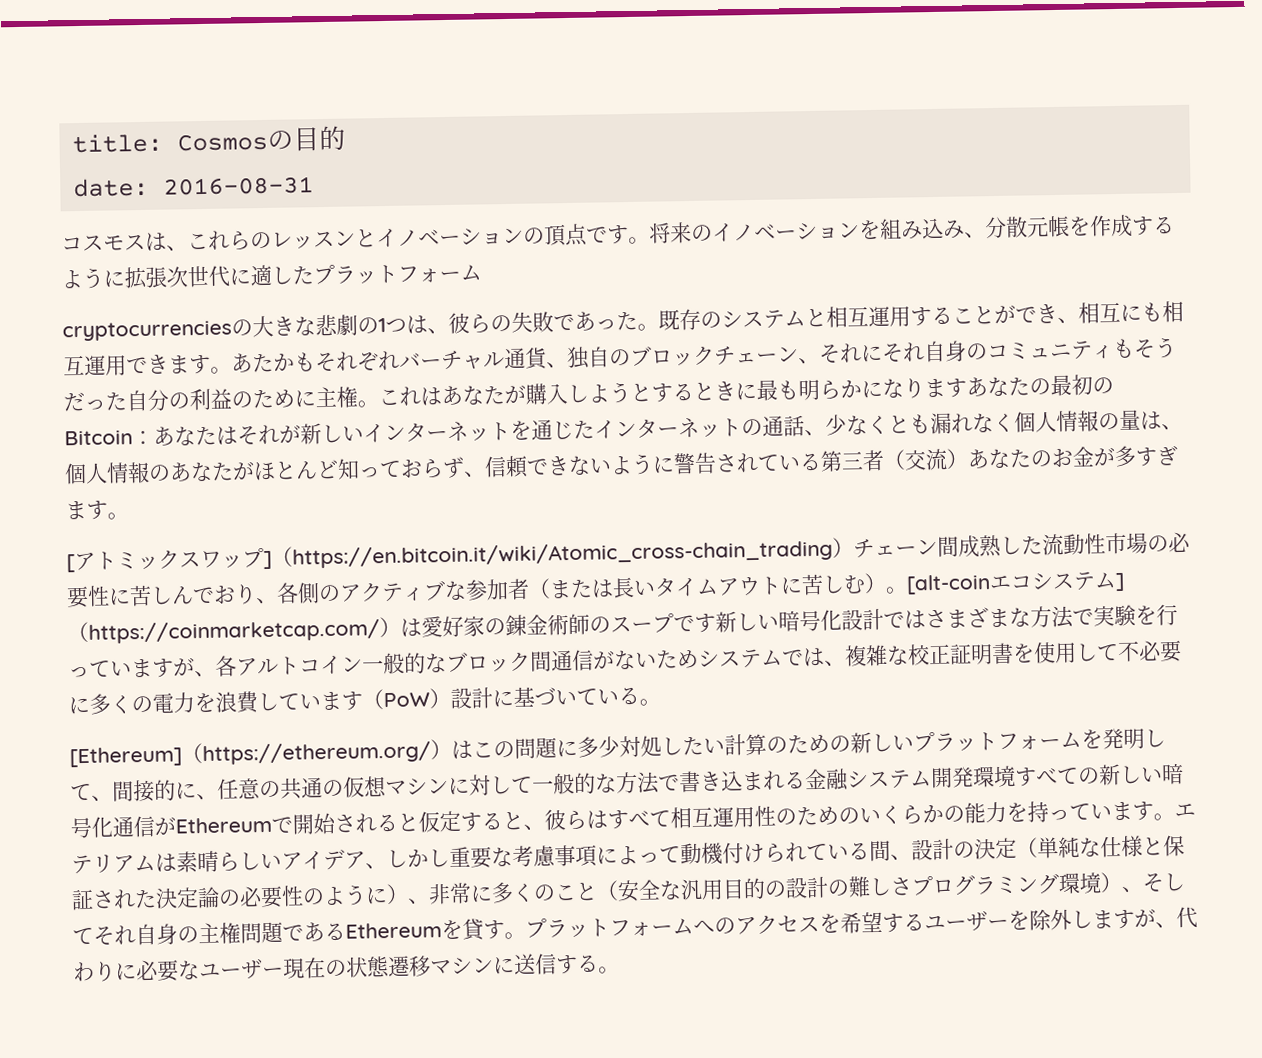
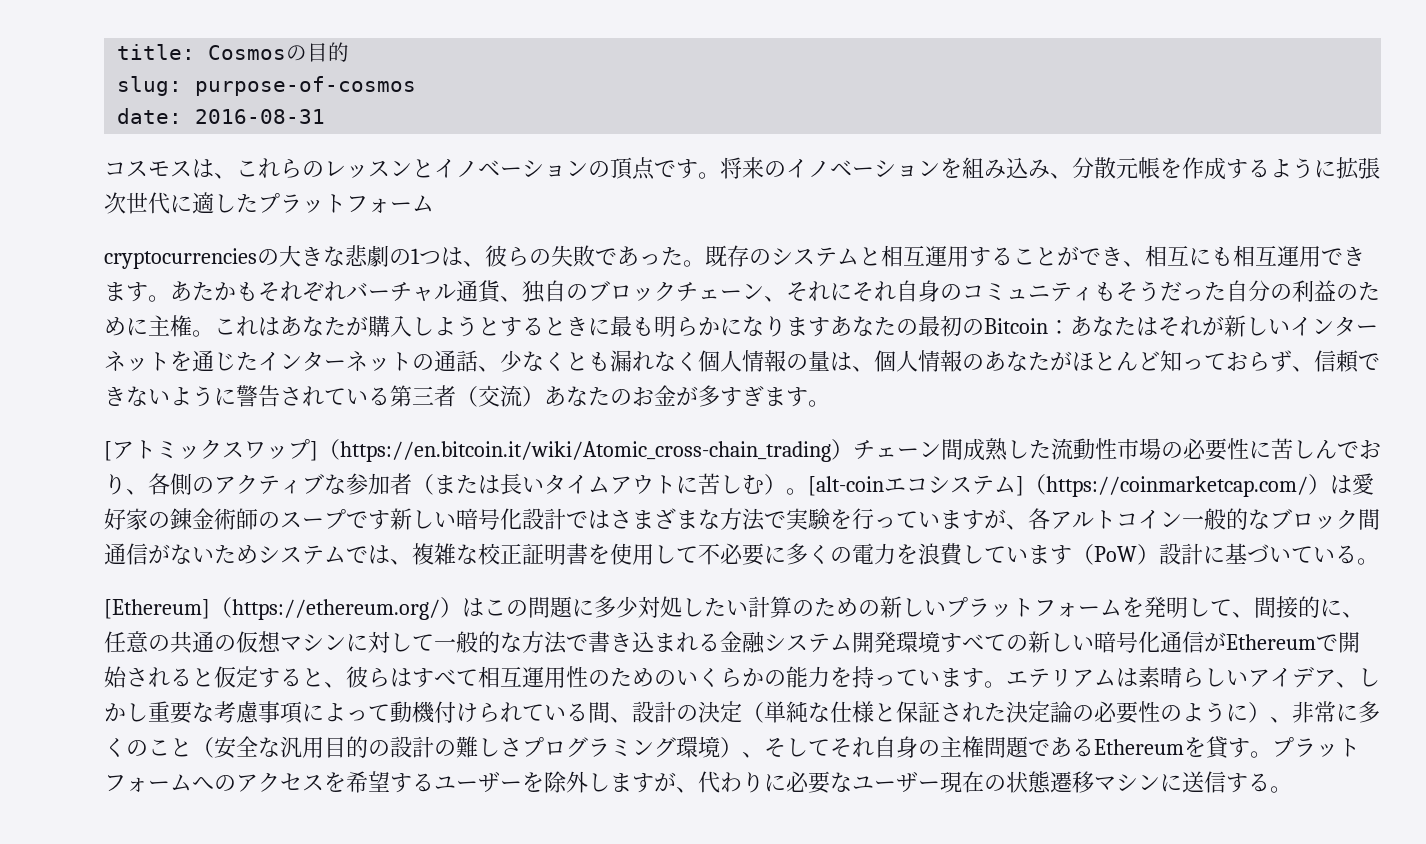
(346, 138) none -> [117,76,417,96] // slug: purpose-of-cosmos

